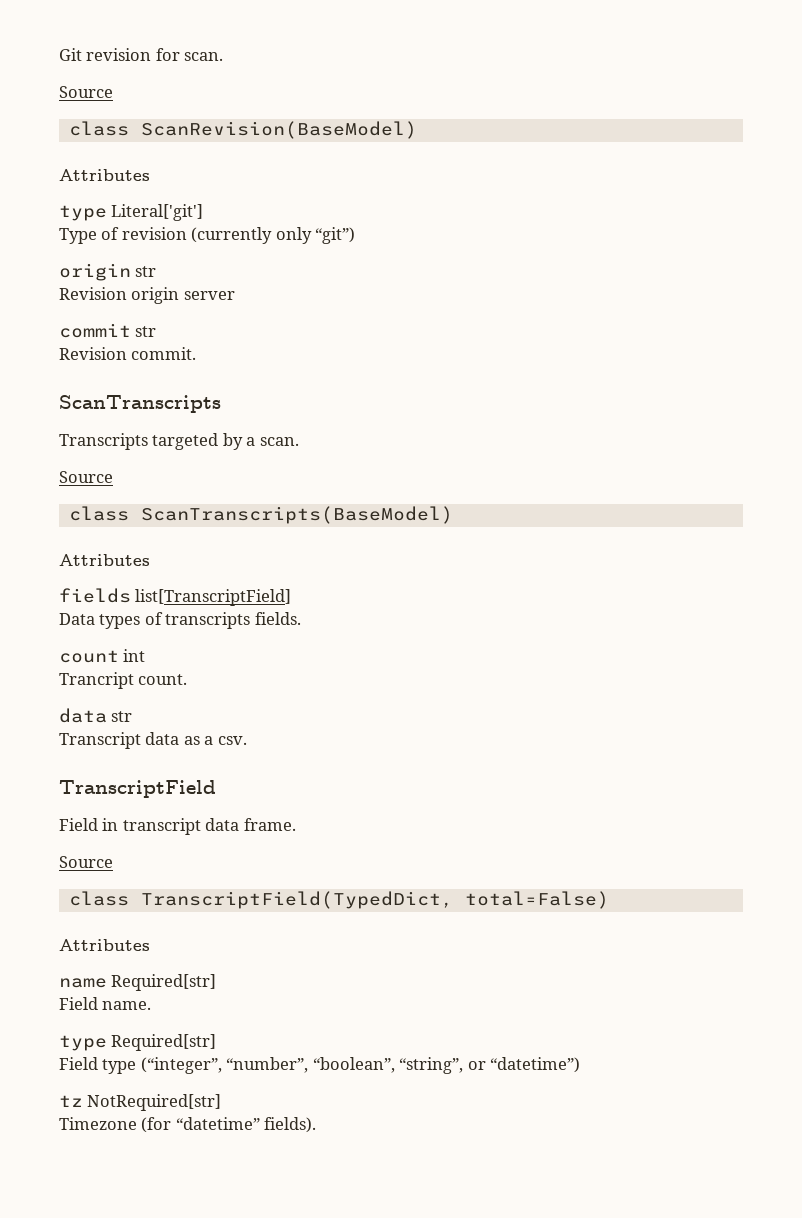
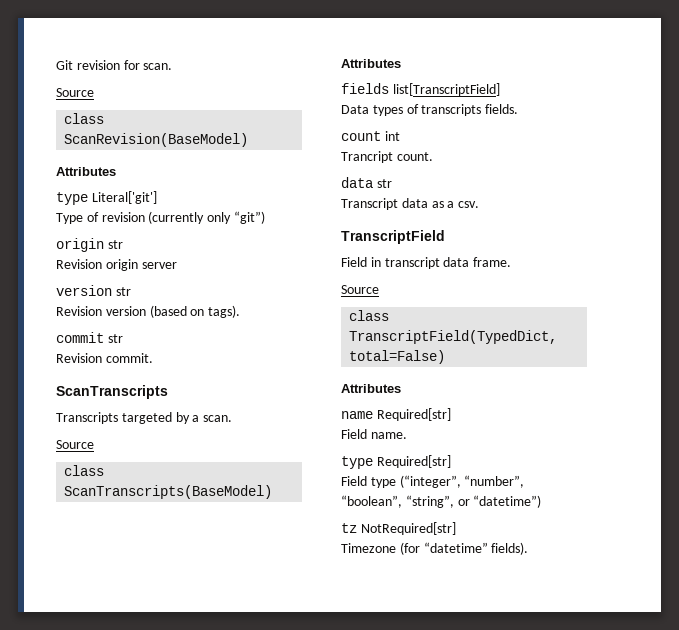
(235, 295) none -> [56,285,131,296] [56,305,241,318] // version str // Revision version (based on tags).

